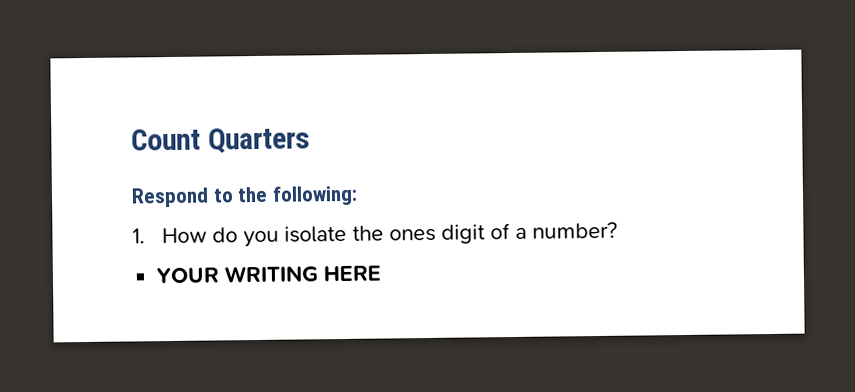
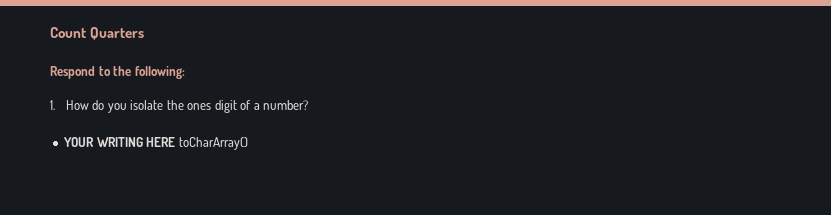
(382, 273) none -> [178,137,248,150] toCharArray()

